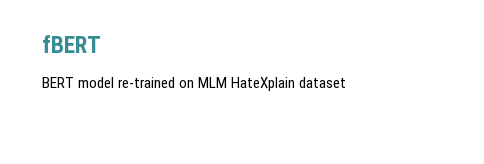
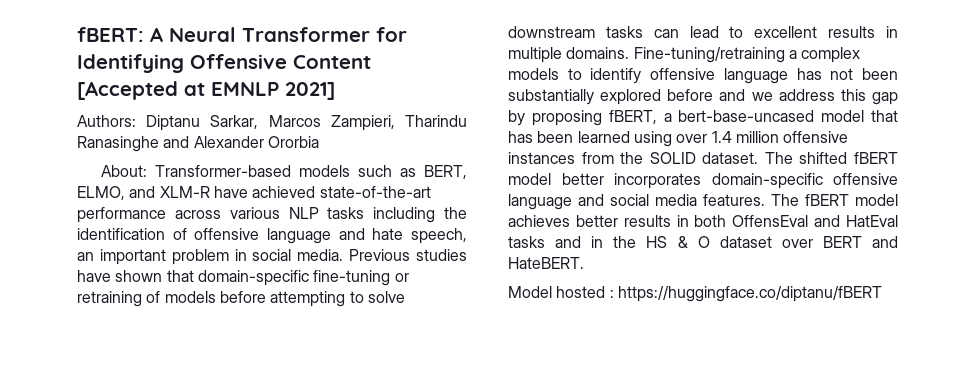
[42,35,101,53] [42,77,347,91] fBERT // BERT model re-trained on MLM HateXplain dataset -> [77,27,407,42] [77,54,371,73] [77,81,335,100] [77,115,468,131] [77,136,319,152] [101,165,468,179] [77,186,431,200] [77,207,467,223] [77,228,468,244] [77,249,467,265] [77,270,409,286] [77,291,405,307] [508,26,898,38] [508,47,861,63] [508,68,898,84] [508,89,898,105] [508,110,898,126] [508,131,849,147] [508,152,898,164] [508,173,898,189] [508,194,898,210] [508,215,898,227] [508,236,898,248] [508,257,584,269] [508,286,882,302] fBERT: A Neural Transformer for Identifying Offensive Content [Accepted at EMNLP 2021] // Authors: Diptanu Sarkar, Marcos Zampieri, Tharindu Ranasinghe and Alexander Ororbia // About: Transformer-based models such as BERT, ELMO, and XLM-R have achieved state-of-the-art performance across various NLP tasks including the identification of offensive language and hate speech, an important problem in social media. Previous studies have shown that domain-specific fine-tuning or retraining of models before attempting to solve downstream tasks can lead to excellent results in multiple domains. Fine-tuning/retraining a complex models to identify offensive language has not been substantially explored before and we address this gap by proposing fBERT, a bert-base-uncased model that has been learned using over 1.4 million offensive instances from the SOLID dataset. The shifted fBERT model better incorporates domain-specific offensive language and social media features. The fBERT model achieves better results in both OffensEval and HatEval tasks and in the HS & O dataset over BERT and HateBERT. // Model hosted : https://huggingface.co/diptanu/fBERT

